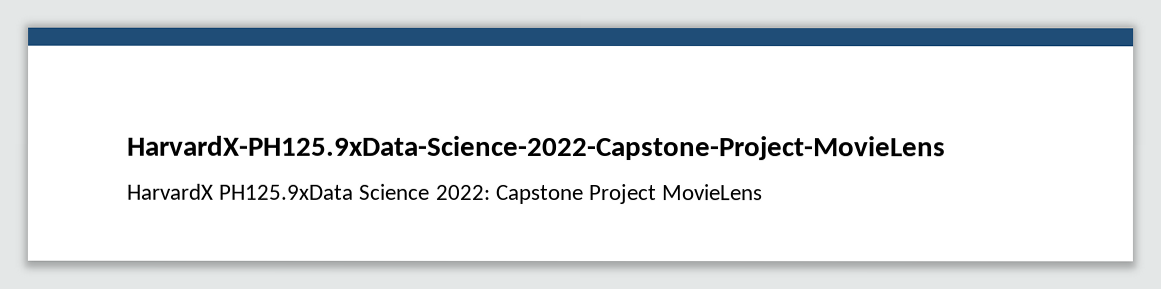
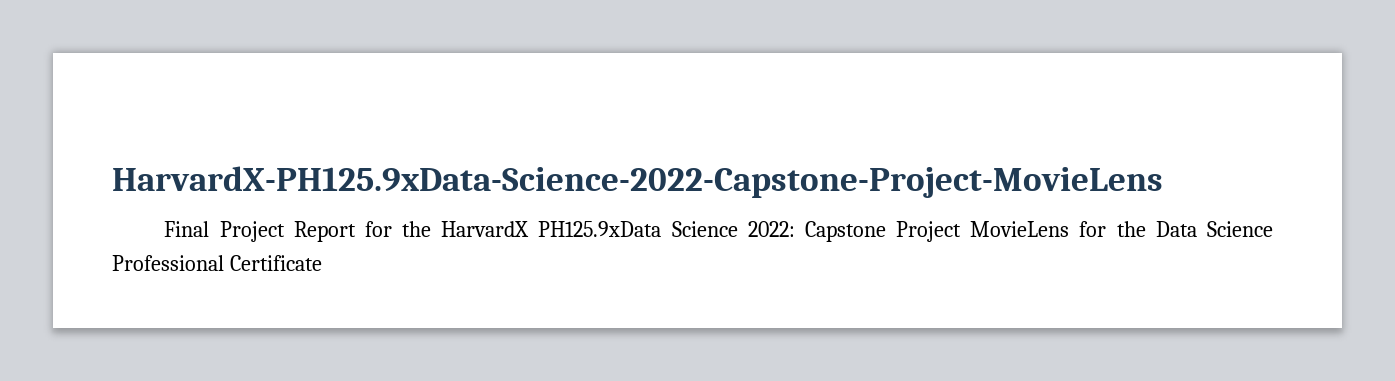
(946, 148) none -> [164,221,432,242] Final Project Report for the
(763, 192) none -> [1079,221,1274,237] [112,255,322,271] for the Data Science Professional Certificate

